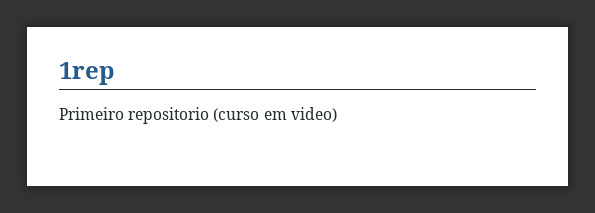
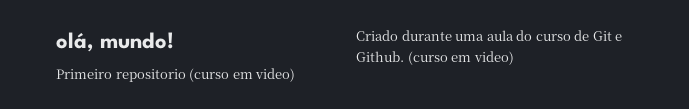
[59,62,114,85] 1rep -> [56,32,175,52] olá, mundo!
(337, 114) none -> [356,30,623,41] [356,51,514,65] Criado durante uma aula do curso de Git e Github. (curso em video)

